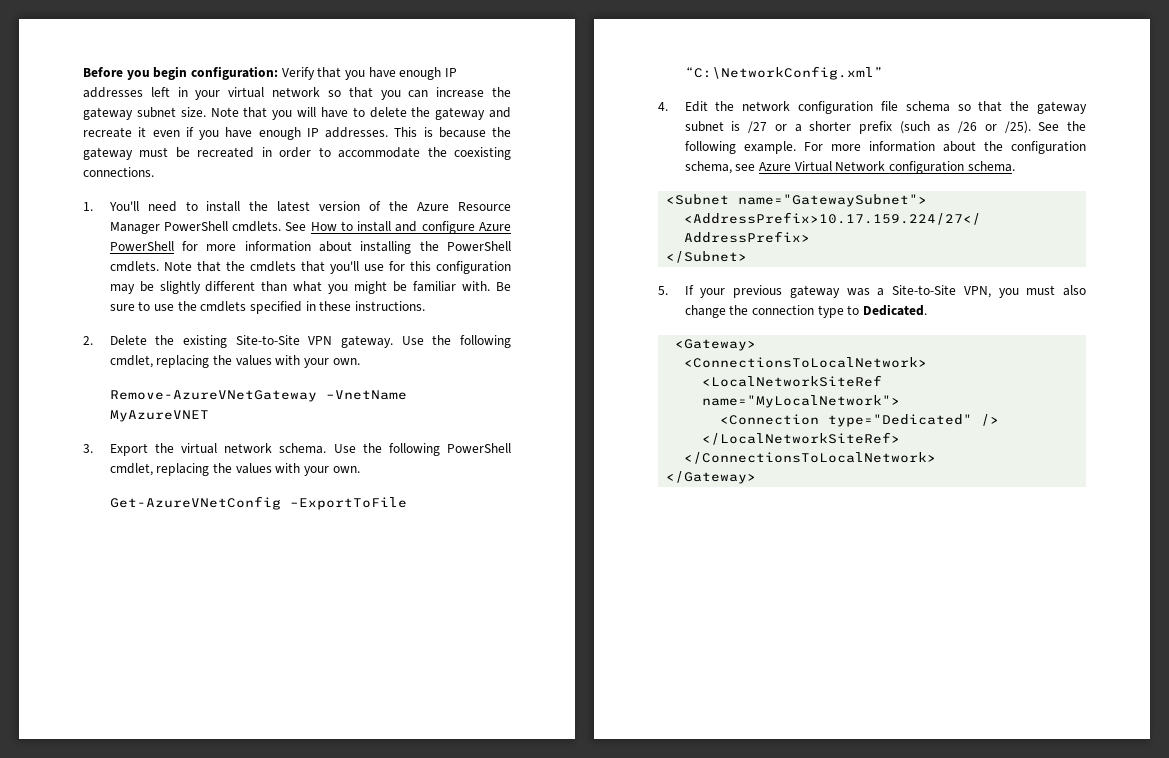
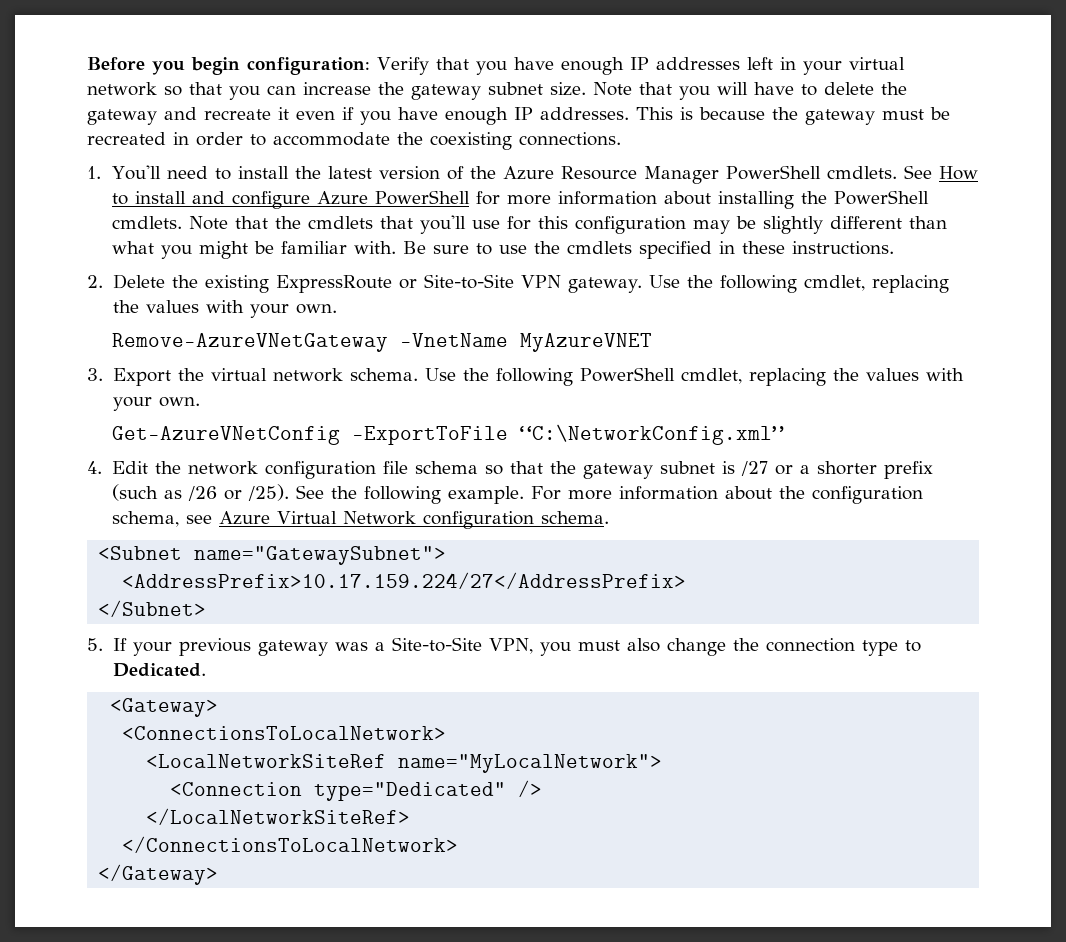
(228, 341) none -> [275,275,417,293] ExpressRoute or

